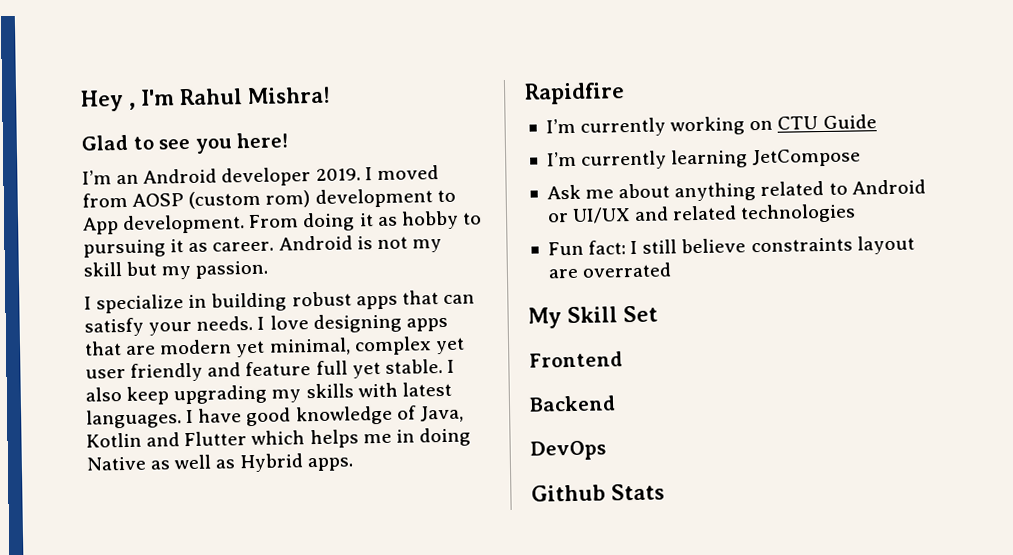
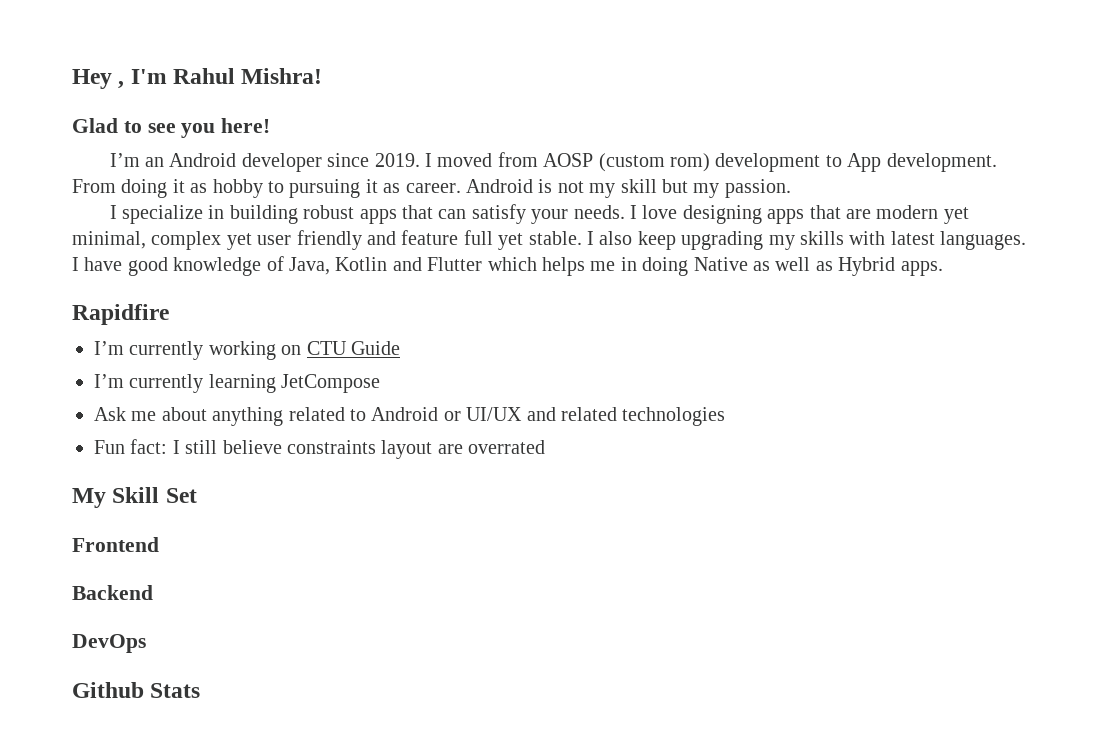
(312, 177) none -> [327,153,370,167] since

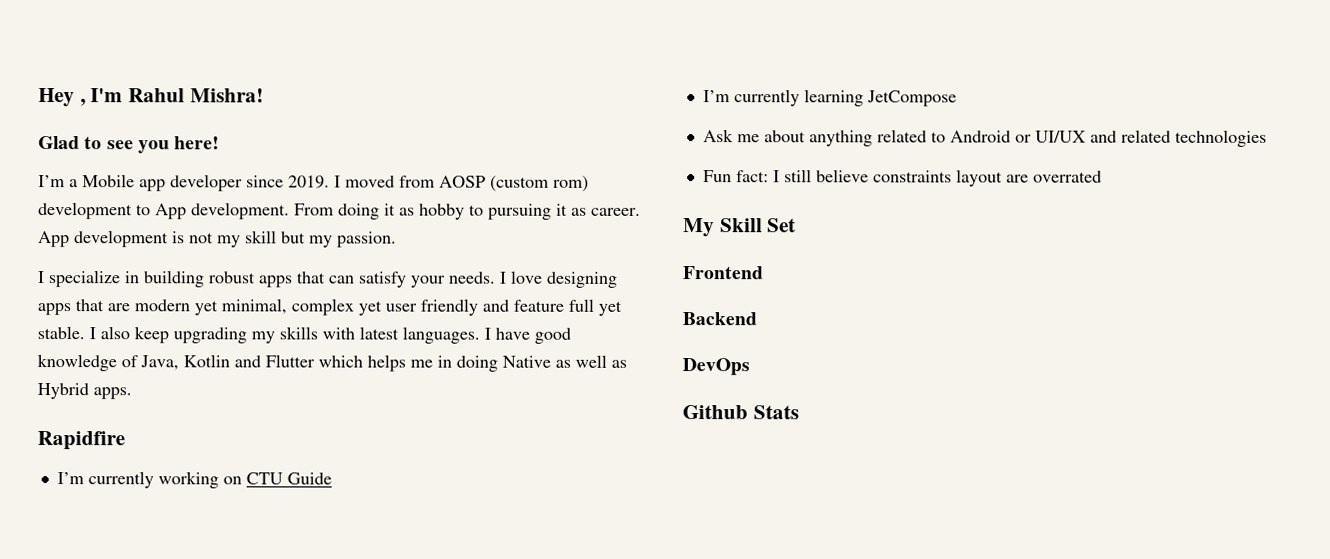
[144,153,237,167] an Android -> [69,174,166,192] a Mobile app
[465,179,533,193] Android -> [38,230,169,248] App development

